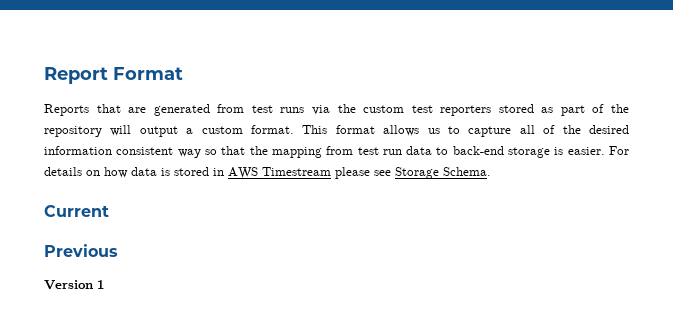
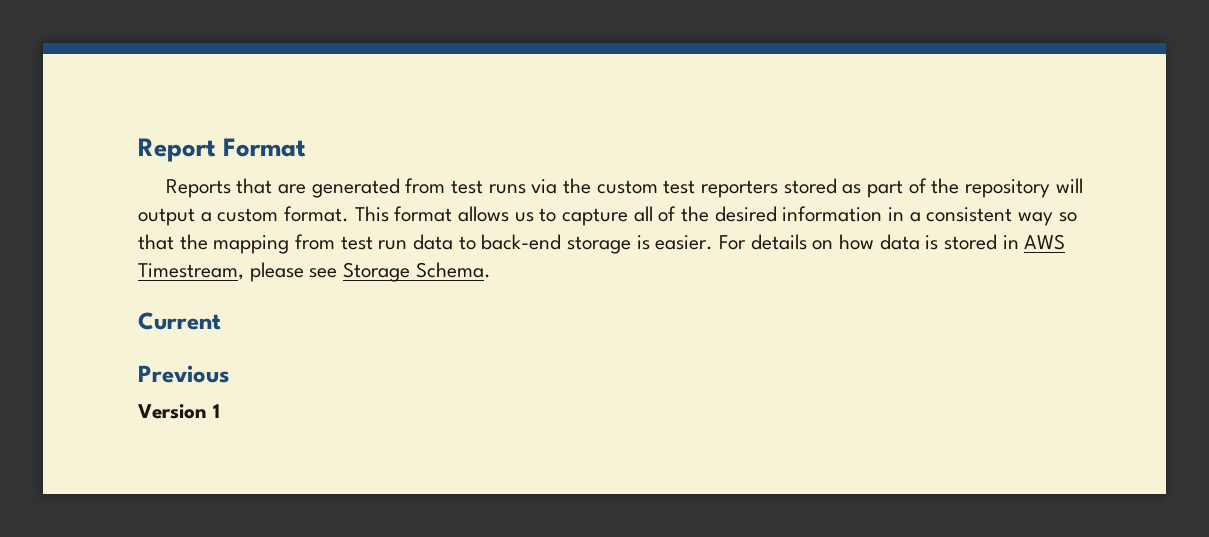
(112, 150) none -> [888,207,921,222] in a
[262,167,331,176] Timestream -> [138,263,244,280] Timestream,

